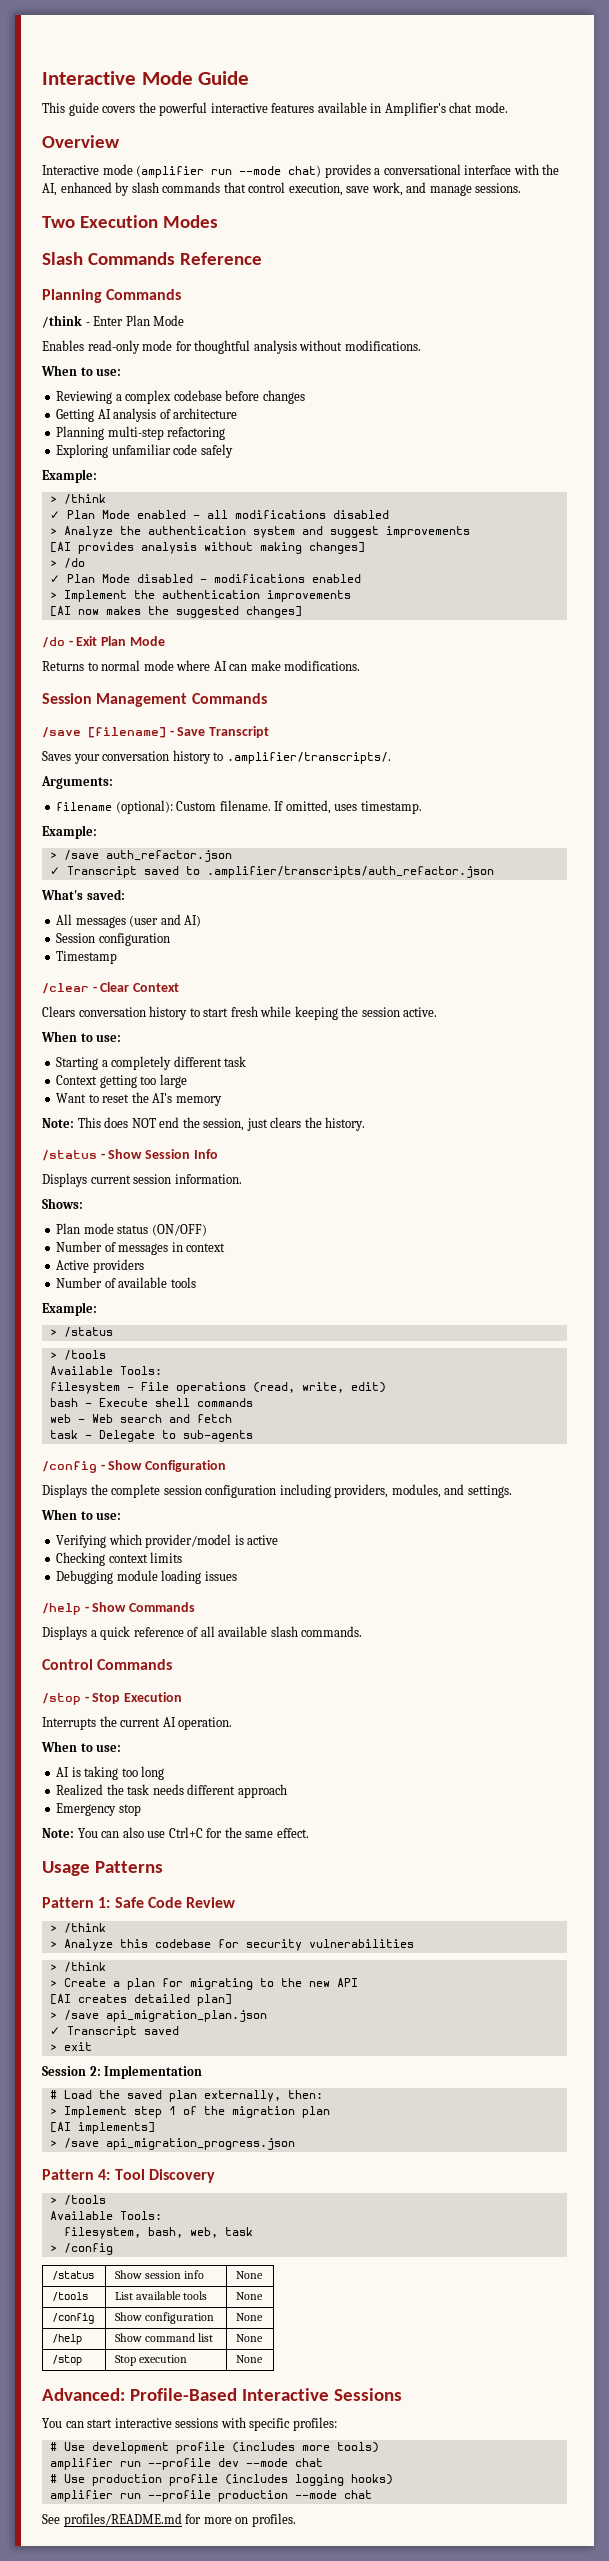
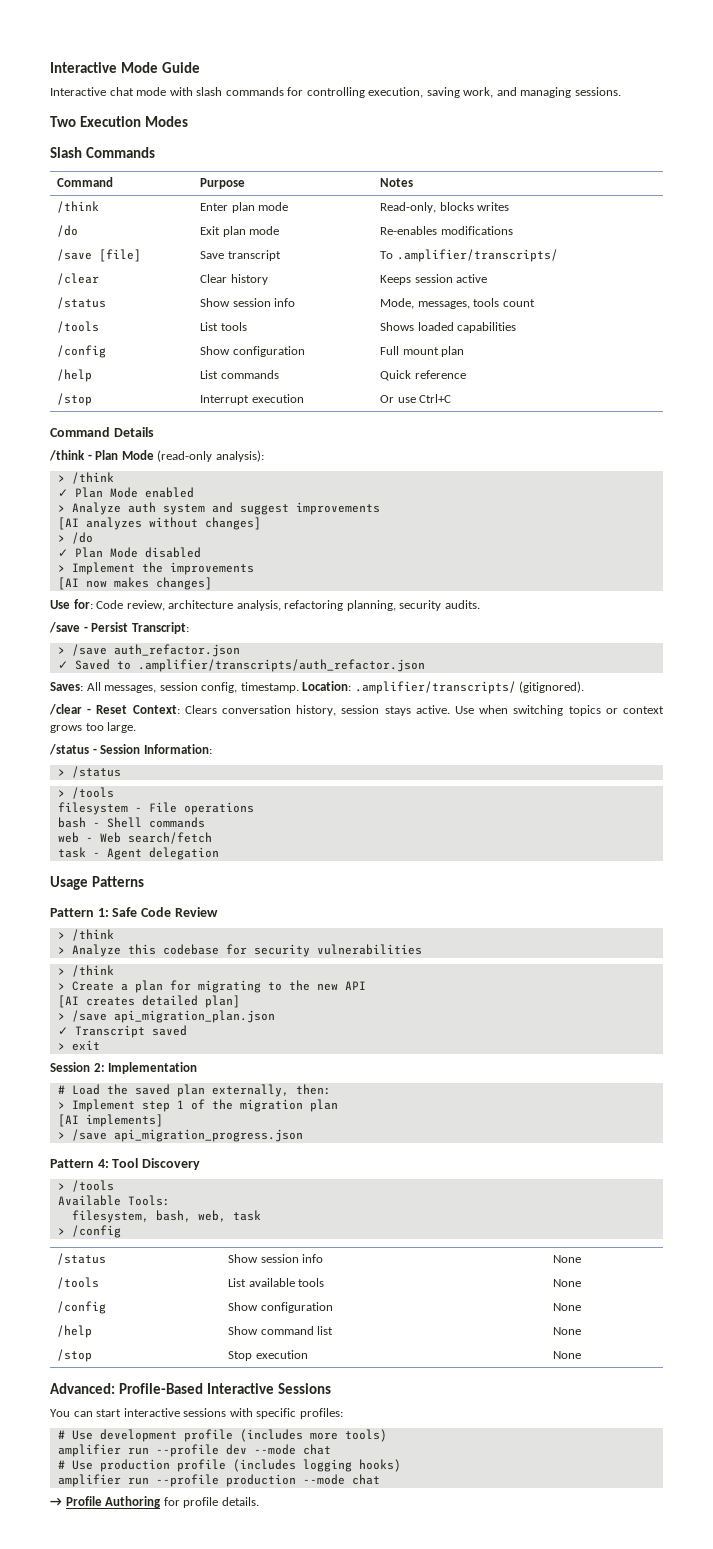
[42,102,508,116] [42,135,120,148] [42,164,560,178] [42,182,370,196] This guide covers the powerful interactive features available in Amplifier's chat mode. // Overview // Interactive mode (amplifier run --mode chat) provides a conversational interface with the AI, enhanced by slash commands that control execution, save -> [50,87,460,98] Interactive chat mode with slash commands for controlling execution, saving
[429,184,472,196] manage -> [520,87,572,98] managing
[179,252,262,265] [42,289,182,303] Reference // Planning Commands -> [57,177,114,187] [200,178,246,189] [380,178,414,187] [57,201,100,213] [200,202,289,213] [380,202,510,213] [57,225,79,237] [200,226,280,237] [380,226,513,235] [57,249,142,262] [200,250,281,261] [380,249,558,262] [57,273,100,285] [200,274,268,285] [380,274,488,285] [57,297,107,309] [200,298,296,307] [380,298,535,309] [57,321,100,333] [200,322,247,331] [380,322,517,333] [57,345,107,358] [200,346,305,357] [380,346,465,357] [57,369,93,382] [200,370,279,379] [380,370,466,381] [57,393,93,406] [200,394,304,405] [380,394,452,403] [50,427,154,437] // Command | Purpose | Notes // /think | Enter plan mode | Read-only, blocks writes // /do | Exit plan mode | Re-enables modifications // /save [file] | Save transcript | To .amplifier/transcripts/ // /clear | Clear history | Keeps session active // /status | Show session info | Mode, messages, tools count // /tools | List tools | Shows loaded capabilities // /config | Show configuration | Full mount plan // /help | List commands | Quick reference // /stop | Interrupt execution | Or use Ctrl+C // Command Details
[93,315,185,326] [42,340,421,354] [41,365,122,376] [56,390,305,404] [56,408,238,422] [56,426,226,440] [56,444,233,458] [42,469,97,483] Enter Plan Mode // Enables read-only mode for thoughtful analysis without modifications. // When to use: // Reviewing a complex codebase before changes // Getting AI analysis of architecture // Planning multi-step refactoring // Exploring unfamiliar code safely // Example: -> [95,450,264,462] Plan Mode (read-only analysis):
[192,510,389,519] [49,526,246,538] - all modifications disabled // > Analyze the authentication -> [57,502,156,515] // > Analyze auth
[77,542,302,554] provides analysis without making -> [85,517,198,530] analyzes without
[199,574,361,583] - modifications enabled -> (201, 552) none
[161,590,260,599] authentication -> (163, 567) none
[147,606,302,618] [42,636,165,648] [42,660,361,671] [42,693,267,707] [42,726,269,738] [42,750,391,764] [41,776,113,789] [56,800,422,814] [42,825,97,839] the suggested changes] // /do - Exit Plan Mode // Returns to normal mode where AI can make modifications. // Session Management Commands // /save [filename] - Save Transcript // Saves your conversation history to .amplifier/transcripts/. // Arguments: // filename (optional): Custom filename. If omitted, uses timestamp. // Example: -> [155,577,212,590] [50,599,480,611] [49,622,189,634] changes] // Use for: Code review, architecture analysis, refactoring planning, security audits. // /save - Persist Transcript:
[66,866,179,878] Transcript saved -> [74,659,110,670] Saved
[41,889,125,900] [56,914,202,928] [56,933,170,946] [56,951,118,964] [42,982,179,994] [42,1006,438,1020] [41,1031,122,1042] [56,1056,247,1070] [56,1074,187,1088] [56,1092,222,1106] [42,1117,366,1131] [42,1149,218,1161] [42,1173,242,1187] [42,1198,83,1209] [56,1223,207,1236] [56,1241,226,1255] [56,1259,144,1273] [56,1277,196,1288] [42,1302,97,1316] What's saved: // All messages (user and AI) // Session configuration // Timestamp // /clear - Clear Context // Clears conversation history to start fresh while keeping the session active. // When to use: // Starting a completely different task // Context getting too large // Want to reset the AI's memory // Note: This does NOT end the session, just clears the history. // /status - Show Session Info // Displays current session information. // Shows: // Plan mode status (ON/OFF) // Number of messages in context // Active providers // Number of available tools // Example: -> [50,681,585,694] [49,704,664,716] [50,722,137,733] [49,744,212,755] Saves: All messages, session config, timestamp. Location: .amplifier/transcripts/ (gitignored). // /clear - Reset Context: Clears conversation history, session stays active. Use when switching topics or context grows too large. // /status - Session Information:
[49,1366,162,1375] // Available Tools: -> (114, 793) none
[252,1382,386,1393] (read, write, edit) -> (254, 808) none
[98,1398,190,1407] Execute shell -> [106,817,142,828] Shell
[119,1414,232,1423] search and fetch -> [127,832,212,844] search/fetch
[98,1430,253,1442] [42,1460,226,1473] [42,1484,512,1498] [41,1509,122,1520] [56,1534,279,1548] [56,1552,183,1566] [56,1570,237,1584] [42,1602,195,1615] [42,1626,363,1640] [42,1659,173,1670] [42,1692,182,1705] [42,1716,233,1730] [41,1741,122,1752] [56,1766,165,1780] [56,1784,287,1798] [56,1803,141,1816] [42,1827,309,1838] Delegate to sub-agents // /config - Show Configuration // Displays the complete session configuration including providers, modules, and settings. // When to use: // Verifying which provider/model is active // Checking context limits // Debugging module loading issues // /help - Show Commands // Displays a quick reference of all available slash commands. // Control Commands // /stop - Stop Execution // Interrupts the current AI operation. // When to use: // AI is taking too long // Realized the task needs different approach // Emergency stop // Note: You can also use Ctrl+C for the same effect. -> [106,847,219,860] Agent delegation
[42,2513,296,2527] See profiles/README.md for more on profiles. -> [50,1496,259,1508] → Profile Authoring for profile details.

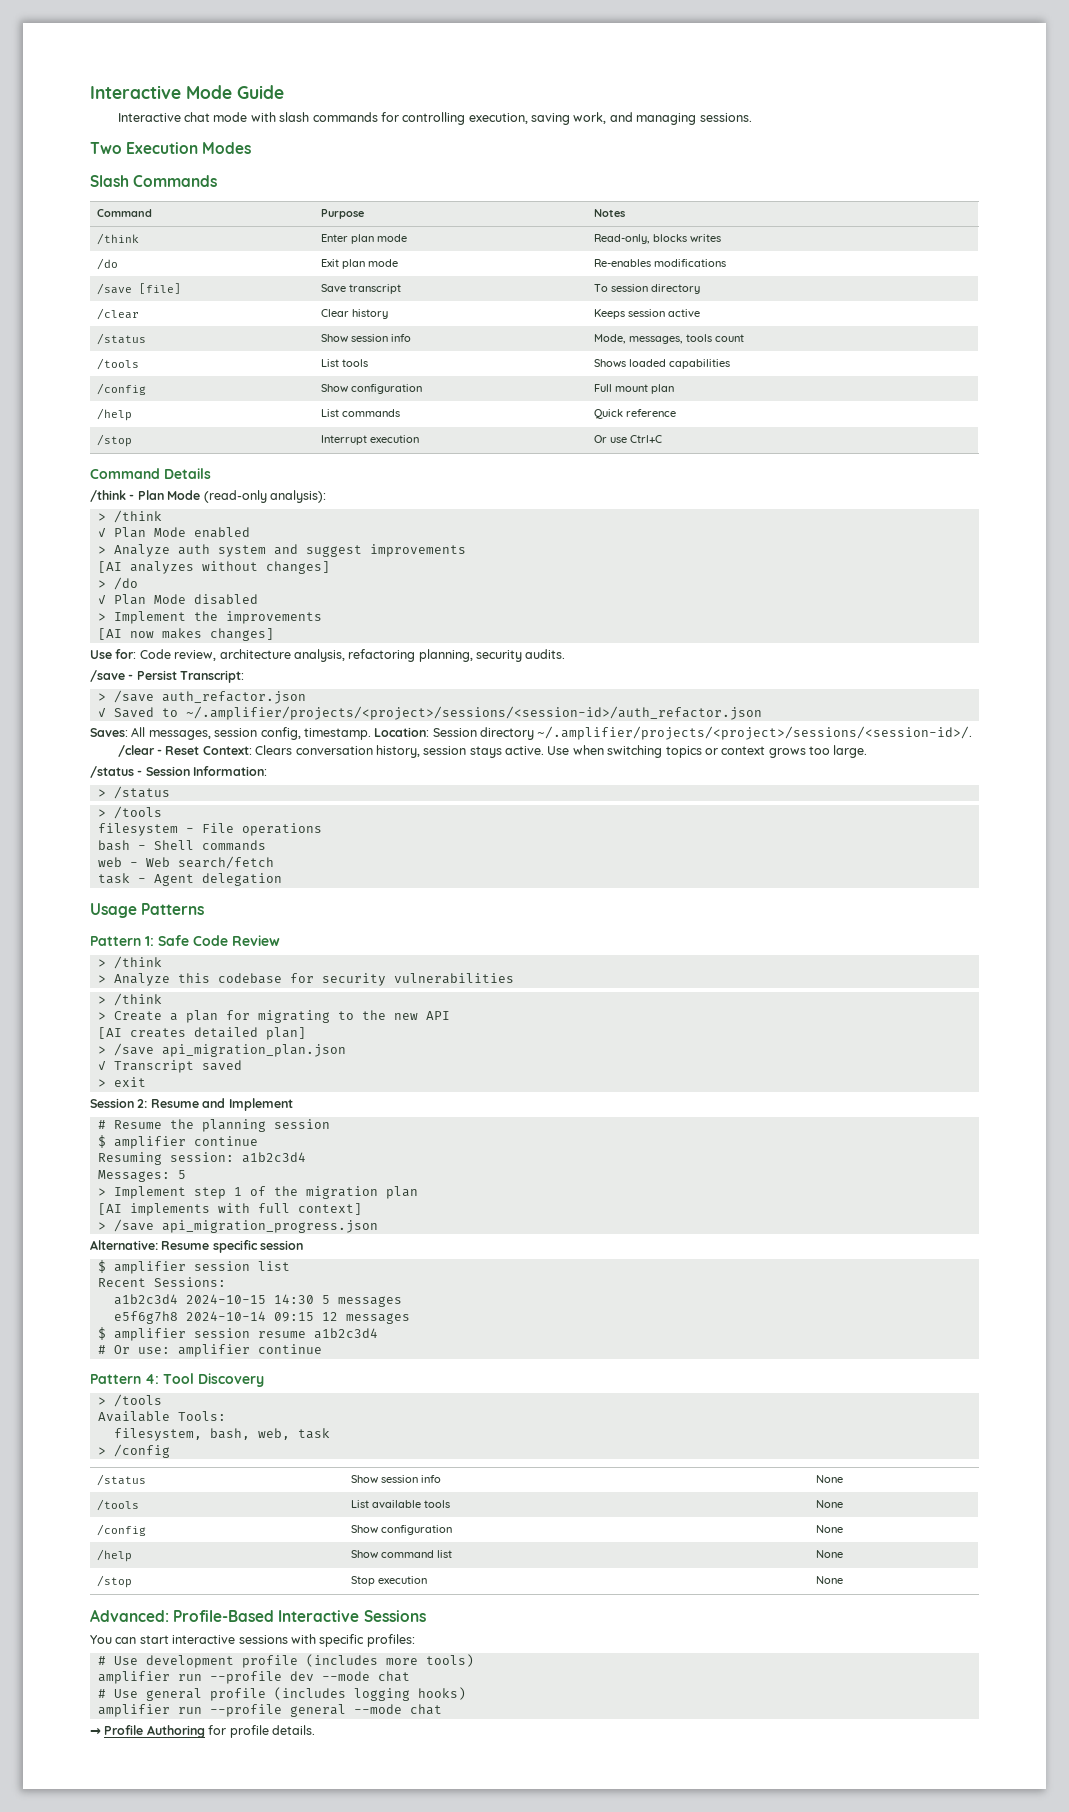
[396,249,558,262] .amplifier/transcripts/ -> [611,284,701,294] session directory
[137,659,425,672] .amplifier/transcripts/auth_refactor.json -> [185,706,762,720] ~/.amplifier/projects/<project>/sessions/<session-id>/auth_refactor.json
[354,681,585,694] .amplifier/transcripts/ (gitignored). -> [432,726,973,740] Session directory ~/.amplifier/projects/<project>/sessions/<session-id>/.
[108,1062,198,1074] [57,1084,331,1097] Implementation // # Load the saved plan externally, then: -> [150,1098,293,1111] [97,1119,330,1132] [97,1135,258,1149] [97,1152,306,1165] [97,1170,186,1182] Resume and Implement // # Resume the planning session // $ amplifier continue // Resuming session: a1b2c3d4 // Messages: 5
[85,1114,163,1127] implements] -> [129,1203,362,1216] implements with full context]
(303, 1135) none -> [90,1240,304,1253] [97,1260,290,1274] [97,1277,226,1287] [113,1294,402,1307] [113,1311,410,1324] [97,1327,378,1341] [97,1344,322,1357] // Alternative: Resume specific session // $ amplifier session list // Recent Sessions: // a1b2c3d4 2024-10-15 14:30 5 messages // e5f6g7h8 2024-10-14 09:15 12 messages // $ amplifier session resume a1b2c3d4 // # Or use: amplifier continue
[99,1459,170,1472] production -> [145,1688,202,1701] general
[225,1474,296,1487] production -> [289,1704,346,1717] general

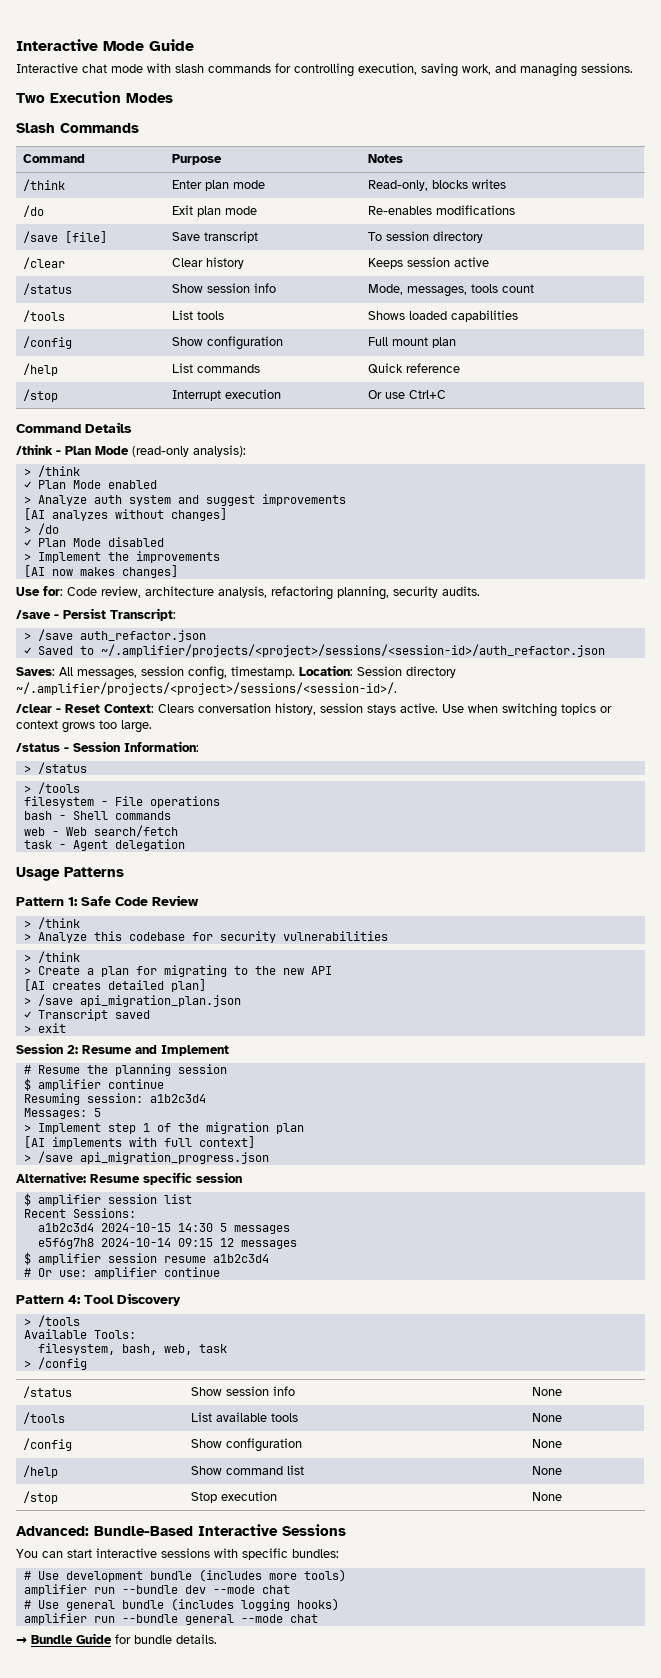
[173,1610,275,1622] Profile-Based -> [94,1526,193,1536] Bundle-Based
[366,1634,415,1647] profiles: -> [292,1549,339,1558] bundles:
[241,1655,298,1668] profile -> [149,1571,192,1580] bundle
[209,1671,282,1684] --profile -> [121,1585,178,1594] --bundle
[209,1688,266,1701] profile -> [121,1600,164,1609] bundle
[209,1704,282,1717] --profile -> [121,1614,178,1623] --bundle
[104,1725,269,1738] Profile Authoring for profile -> [31,1633,172,1644] Bundle Guide for bundle

